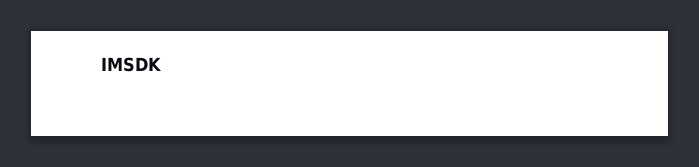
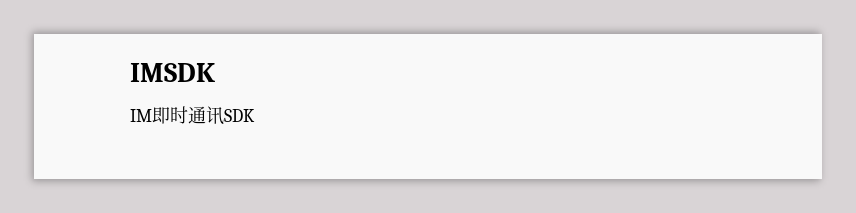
(162, 64) none -> [130,106,255,125] // IM即时通讯SDK

